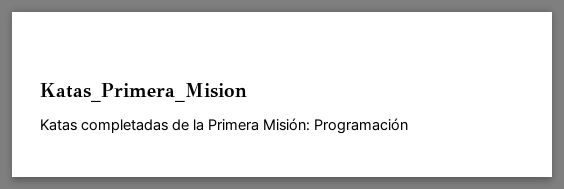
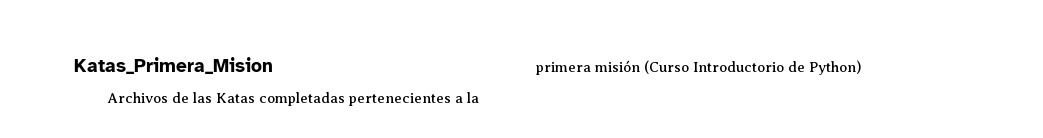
[40,118,409,134] Katas completadas de la Primera Misión: Programación -> [106,92,479,106] [536,60,861,75] Archivos de las Katas completadas pertenecientes a la primera misión (Curso Introductorio de Python)

